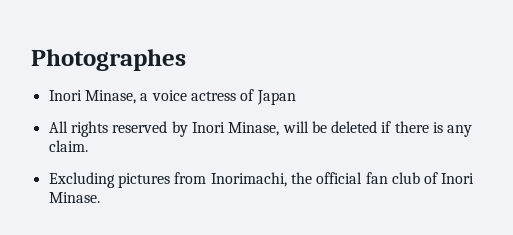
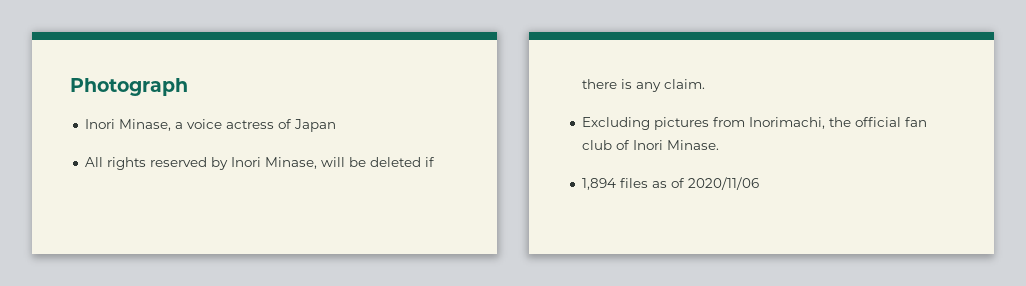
[31,49,186,71] Photographes -> [70,78,188,96] Photograph
(100, 197) none -> [581,177,759,190] // 1,894 files as of 2020/11/06

